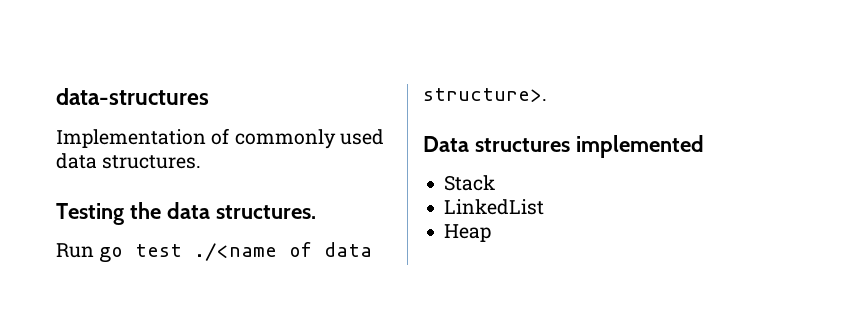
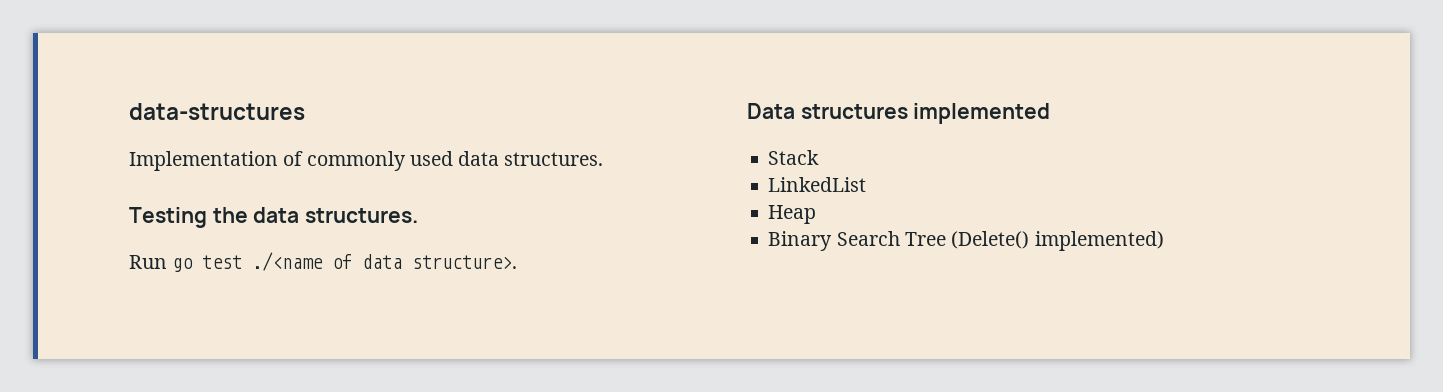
(492, 233) none -> [768,231,1164,251] // Binary Search Tree (Delete() implemented)

